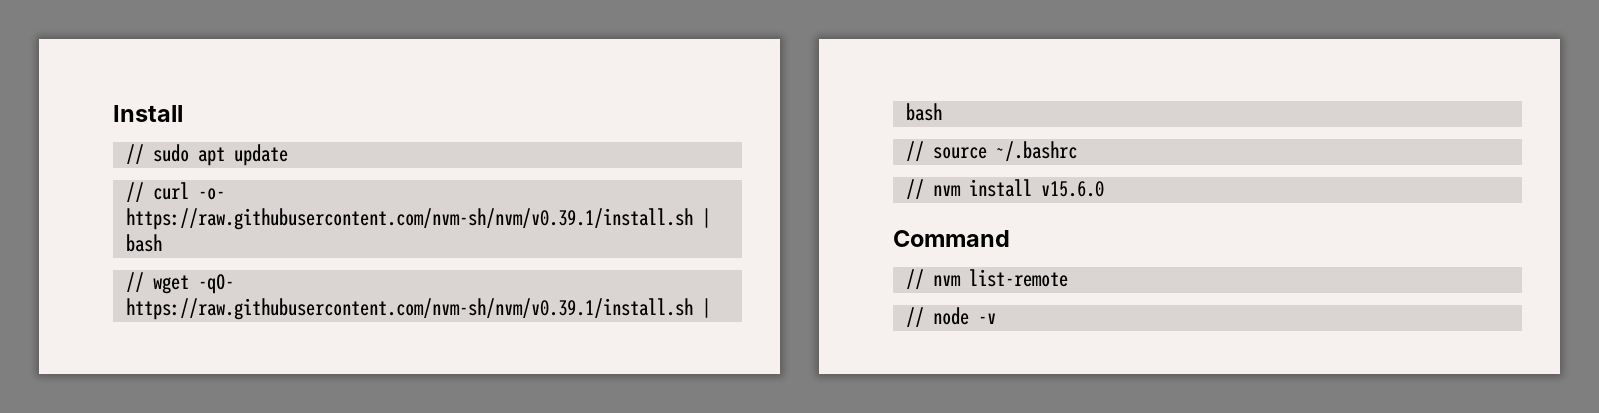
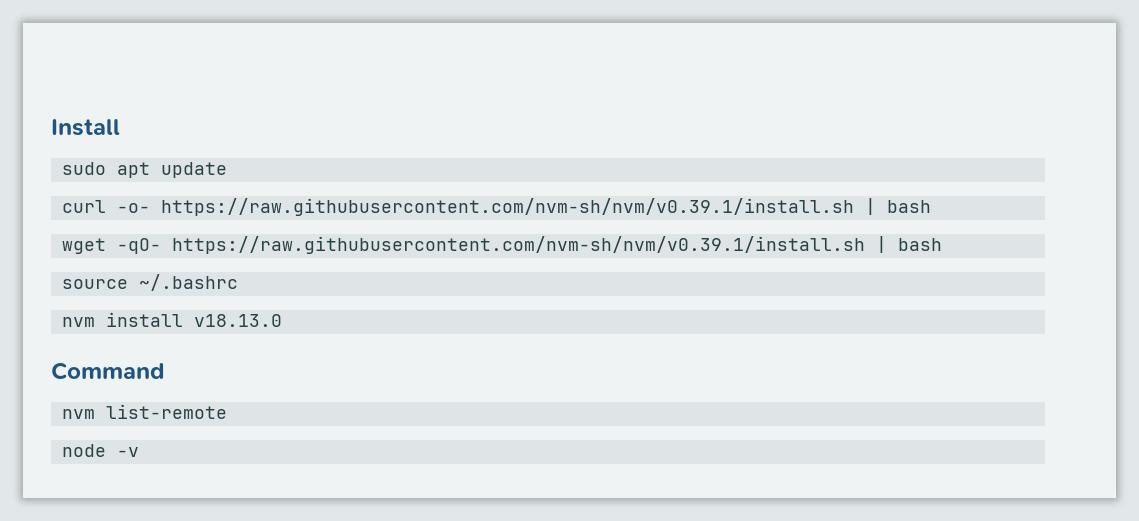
[125,144,144,164] // -> (120, 127) none
[125,182,144,202] // -> (228, 170) none
[125,272,144,292] // -> (932, 206) none
[905,141,924,161] // -> (943, 244) none
[905,179,924,199] // -> (239, 282) none
[1040,181,1104,197] v15.6.0 -> [194,314,283,327] v18.13.0
[905,269,924,289] // -> (165, 371) none
[905,307,924,327] // -> (228, 411) none

